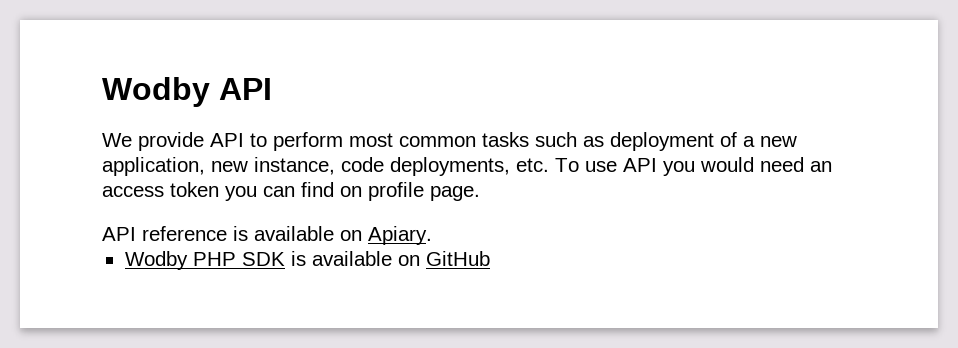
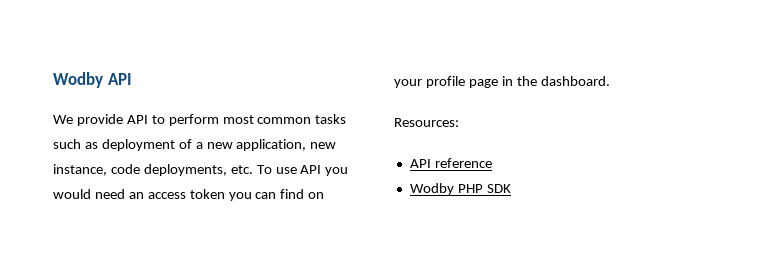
[368,182,480,201] [102,226,432,245] profile page. // API reference is available on Apiary. -> [394,76,610,88] [394,118,459,127] [409,158,492,168] your profile page in the dashboard. // Resources: // API reference
[290,251,490,266] is available on GitHub -> (511, 188) none

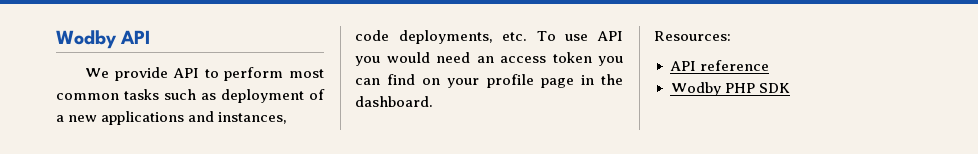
[236,139,337,151] [53,164,107,176] application, new instance, -> [101,111,288,125] applications and instances,

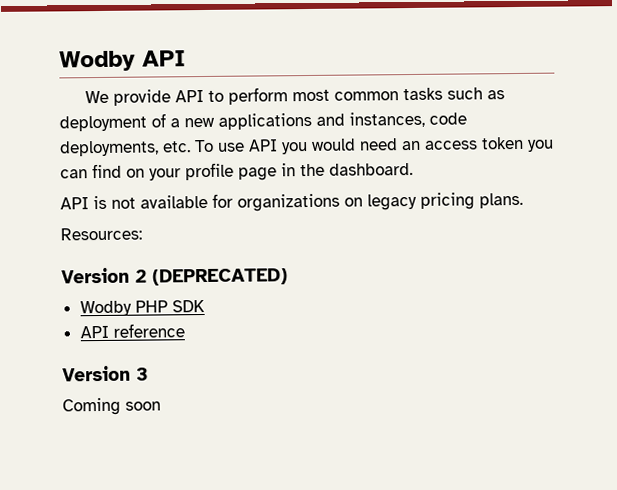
[654,31,731,41] [669,60,769,71] [670,82,790,96] Resources: // API reference // Wodby PHP SDK -> [60,192,523,212] [60,227,142,241] [61,267,288,286] [79,300,205,317] [79,323,185,339] [62,365,149,382] [62,397,161,416] API is not available for organizations on legacy pricing plans. // Resources: // Version 2 (DEPRECATED) // Wodby PHP SDK // API reference // Version 3 // Coming soon

